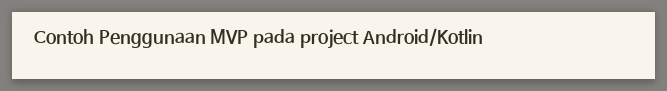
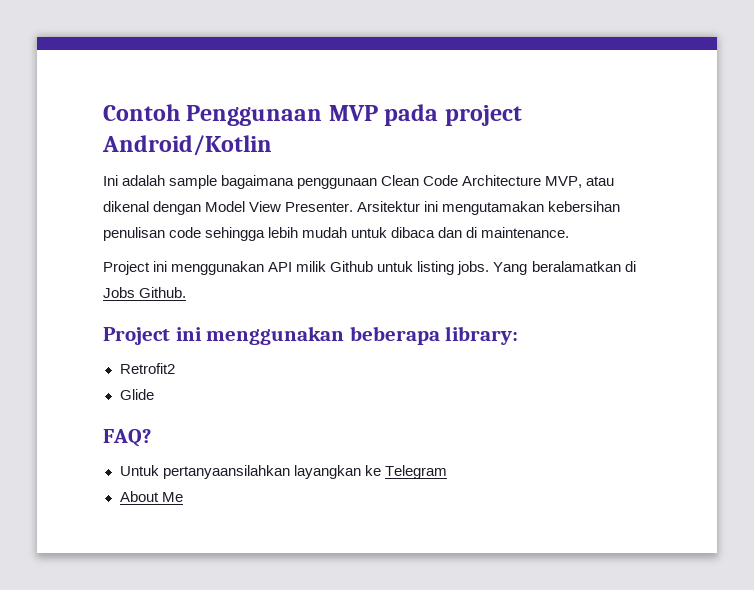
(483, 37) none -> [103,175,615,189] [103,201,621,215] [103,227,570,241] [103,261,636,275] [103,287,187,298] [103,326,519,345] [119,363,175,374] [119,389,154,400] [103,429,151,447] [119,465,447,479] [119,491,183,502] // Ini adalah sample bagaimana penggunaan Clean Code Architecture MVP, atau dikenal dengan Model View Presenter. Arsitektur ini mengutamakan kebersihan penulisan code sehingga lebih mudah untuk dibaca dan di maintenance. // Project ini menggunakan API milik Github untuk listing jobs. Yang beralamatkan di Jobs Github. // Project ini menggunakan beberapa library: // Retrofit2 // Glide // FAQ? // Untuk pertanyaansilahkan layangkan ke Telegram // About Me

